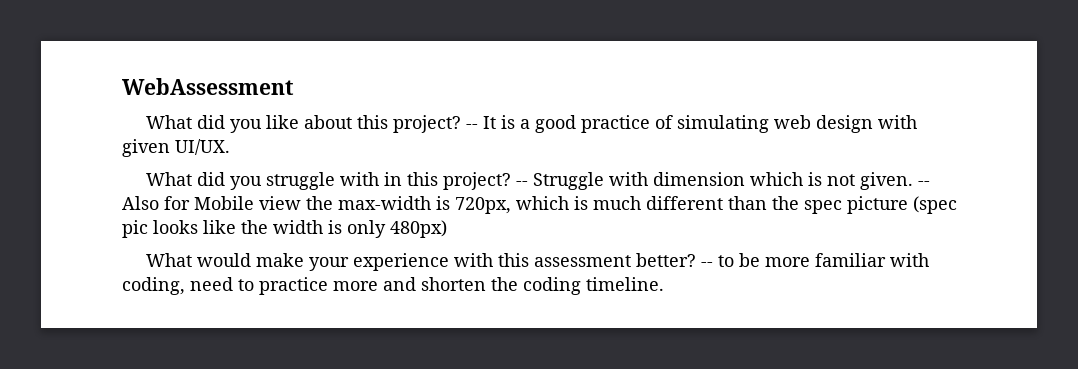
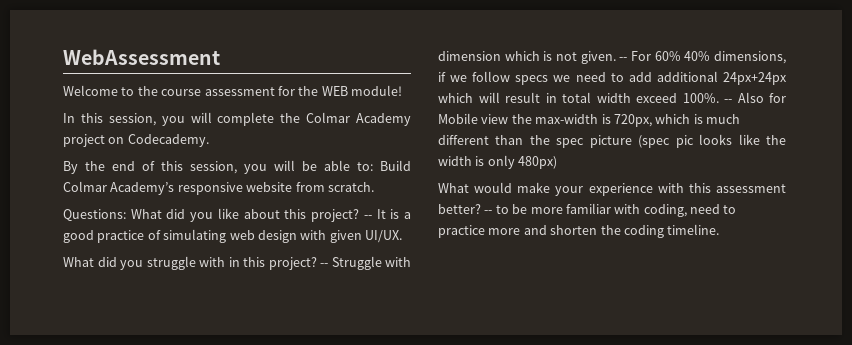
(294, 86) none -> [63,85,402,96] [63,112,411,126] [63,134,209,147] [63,160,411,174] [63,181,374,195] [63,209,126,221] Welcome to the course assessment for the WEB module! // In this session, you will complete the Colmar Academy project on Codecademy. // By the end of this session, you will be able to: Build Colmar Academy’s responsive website from scratch. // Questions:
(930, 183) none -> [631,51,786,64] [438,71,787,85] [438,92,732,103] For 60% 40% dimensions, if we follow specs we need to add additional 24px+24px which will result in total width exceed 100%. --

